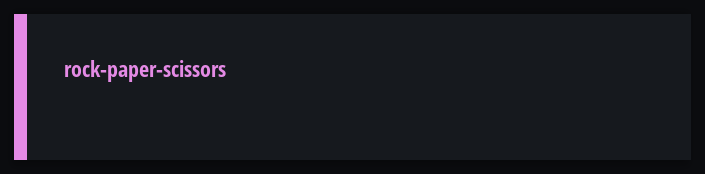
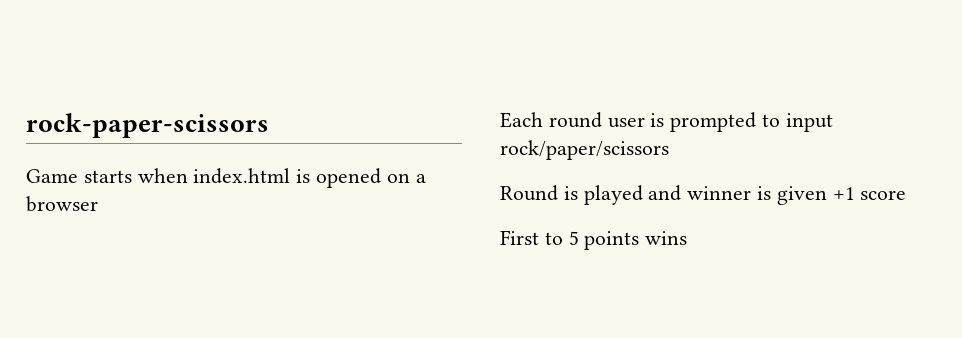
(226, 71) none -> [26,168,426,188] [26,196,98,212] [500,112,833,132] [500,140,669,160] [500,185,907,205] [500,230,688,250] // Game starts when index.html is opened on a browser // Each round user is prompted to input rock/paper/scissors // Round is played and winner is given +1 score // First to 5 points wins

